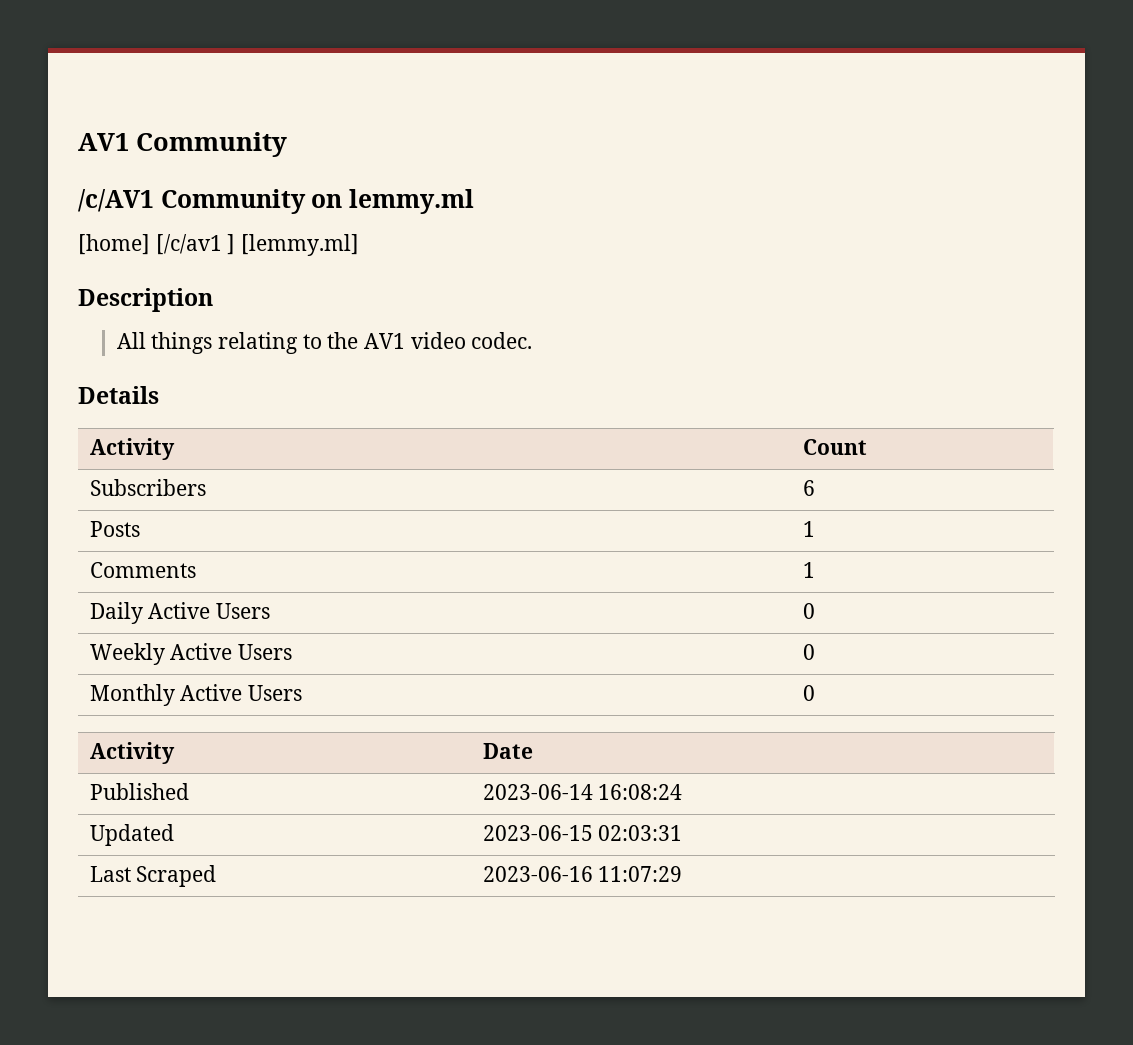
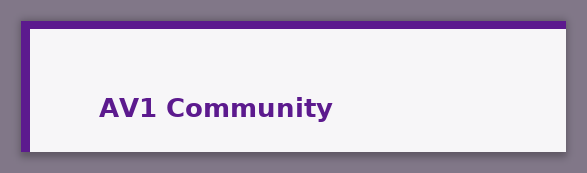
[78,189,474,214] [78,234,360,256] [78,288,213,312] [116,332,533,354] [78,386,159,404] [89,438,175,460] [802,439,867,455] [89,479,206,496] [802,480,815,496] [89,521,140,537] [802,521,815,537] [89,562,196,578] [802,562,815,578] [89,602,271,624] [802,603,815,619] [89,643,293,665] [802,644,815,660] [89,684,303,706] [802,685,815,701] [89,742,175,764] [482,743,533,759] [89,783,189,800] [482,784,683,800] [89,824,174,846] [482,825,683,841] [89,865,217,887] [482,866,683,882] // /c/AV1 Community on lemmy.ml // [home] [/c/av1 ] [lemmy.ml] // Description // All things relating to the AV1 video codec. // Details // Activity | Count // Subscribers | 6 // Posts | 1 // Comments | 1 // Daily Active Users | 0 // Weekly Active Users | 0 // Monthly Active Users | 0 // Activity | Date // Published | 2023-06-14 16:08:24 // Updated | 2023-06-15 02:03:31 // Last Scraped | 2023-06-16 11:07:29 -> (333, 109) none

